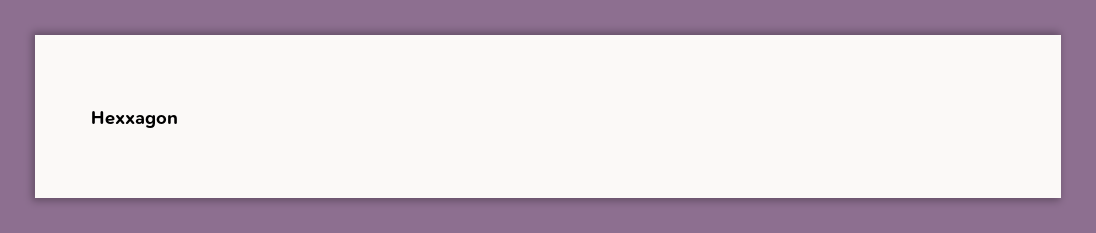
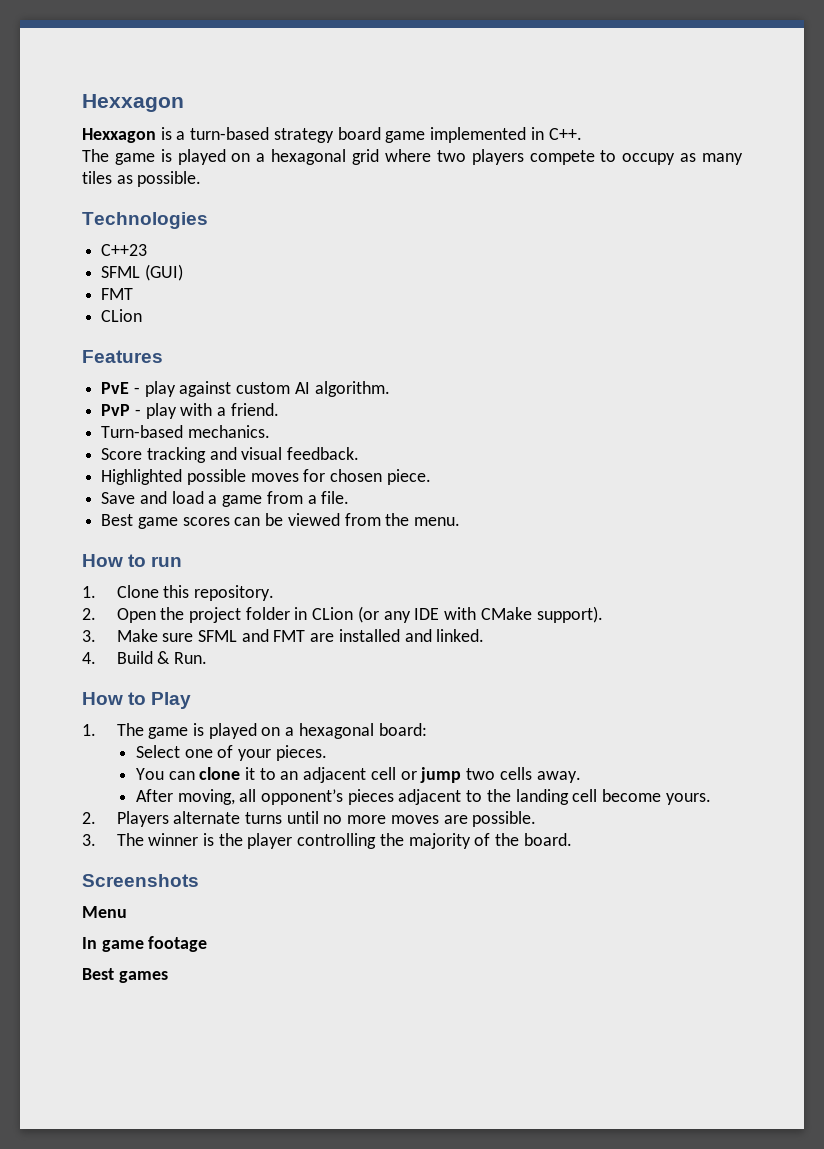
[91,111,178,128] Hexxagon -> [82,94,184,112] [82,127,582,143] [82,149,744,165] [82,171,202,187] [82,212,208,229] [101,244,148,256] [101,264,183,281] [101,288,134,300] [101,309,143,322] [82,350,163,363] [101,381,390,397] [101,403,279,419] [101,425,270,438] [101,447,360,463] [101,469,431,485] [101,491,350,507] [101,513,461,529] [82,554,183,567] [82,585,275,601] [82,606,603,623] [82,629,485,642] [82,651,208,664] [82,692,192,709] [82,723,427,739] [135,745,327,761] [135,767,581,783] [135,789,711,805] [82,811,537,827] [82,833,572,849] [82,874,199,887] [82,906,127,918] [82,936,208,952] [82,968,168,983] Hexxagon // Hexxagon is a turn-based strategy board game implemented in C++. // The game is played on a hexagonal grid where two players compete to occupy as many tiles as possible. // Technologies // C++23 // SFML (GUI) // FMT // CLion // Features // PvE - play against custom AI algorithm. // PvP - play with a friend. // Turn-based mechanics. // Score tracking and visual feedback. // Highlighted possible moves for chosen piece. // Save and load a game from a file. // Best game scores can be viewed from the menu. // How to run // 1. Clone this repository. // 2. Open the project folder in CLion (or any IDE with CMake support). // 3. Make sure SFML and FMT are installed and linked. // 4. Build & Run. // How to Play // 1. The game is played on a hexagonal board: // Select one of your pieces. // You can clone it to an adjacent cell or jump two cells away. // After moving, all opponent’s pieces adjacent to the landing cell become yours. // 2. Players alternate turns until no more moves are possible. // 3. The winner is the player controlling the majority of the board. // Screenshots // Menu // In game footage // Best games

